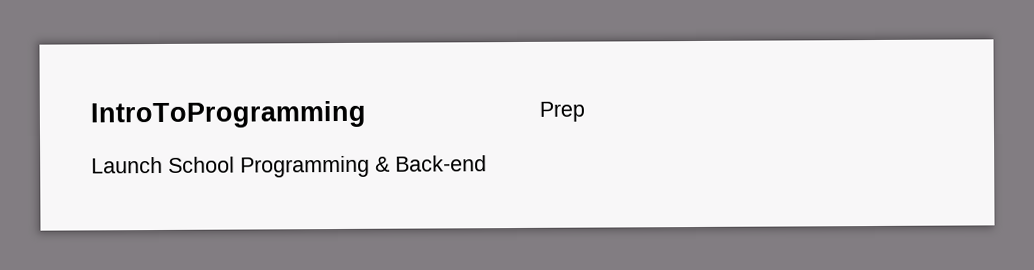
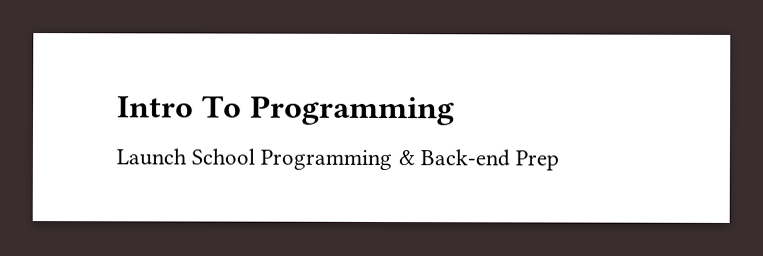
[90,100,366,129] IntroToProgramming -> [117,95,455,126] Intro To Programming

